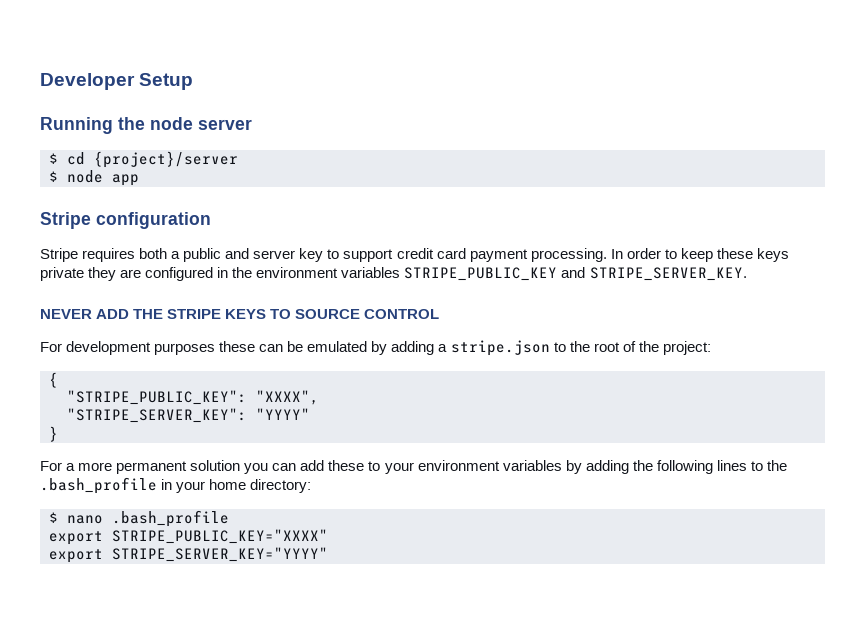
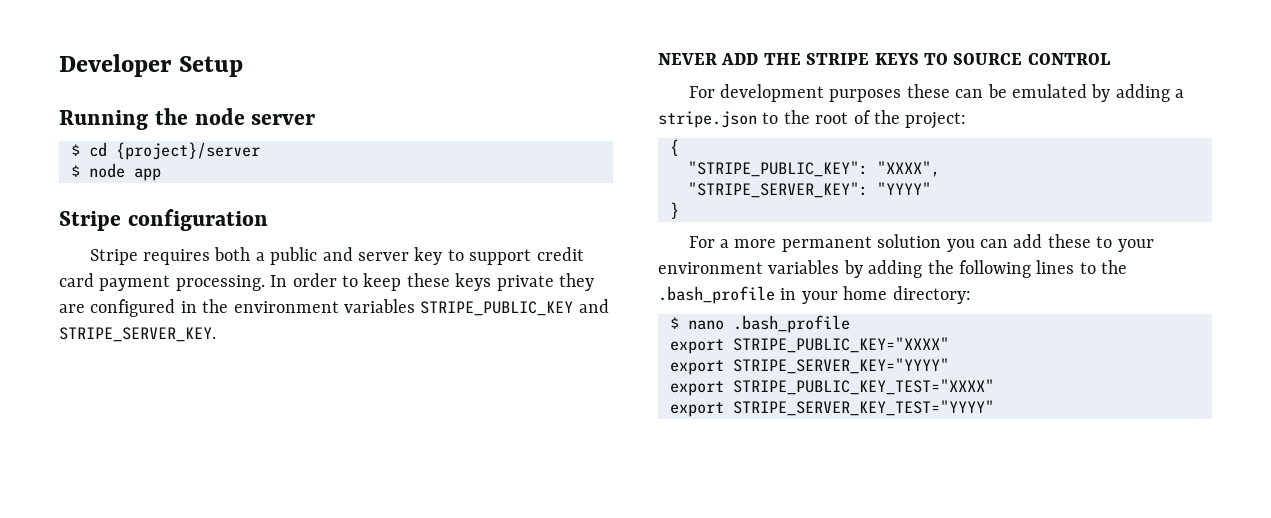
(328, 554) none -> [670,379,994,396] [670,400,994,417] // export STRIPE_PUBLIC_KEY_TEST="XXXX" // export STRIPE_SERVER_KEY_TEST="YYYY"

